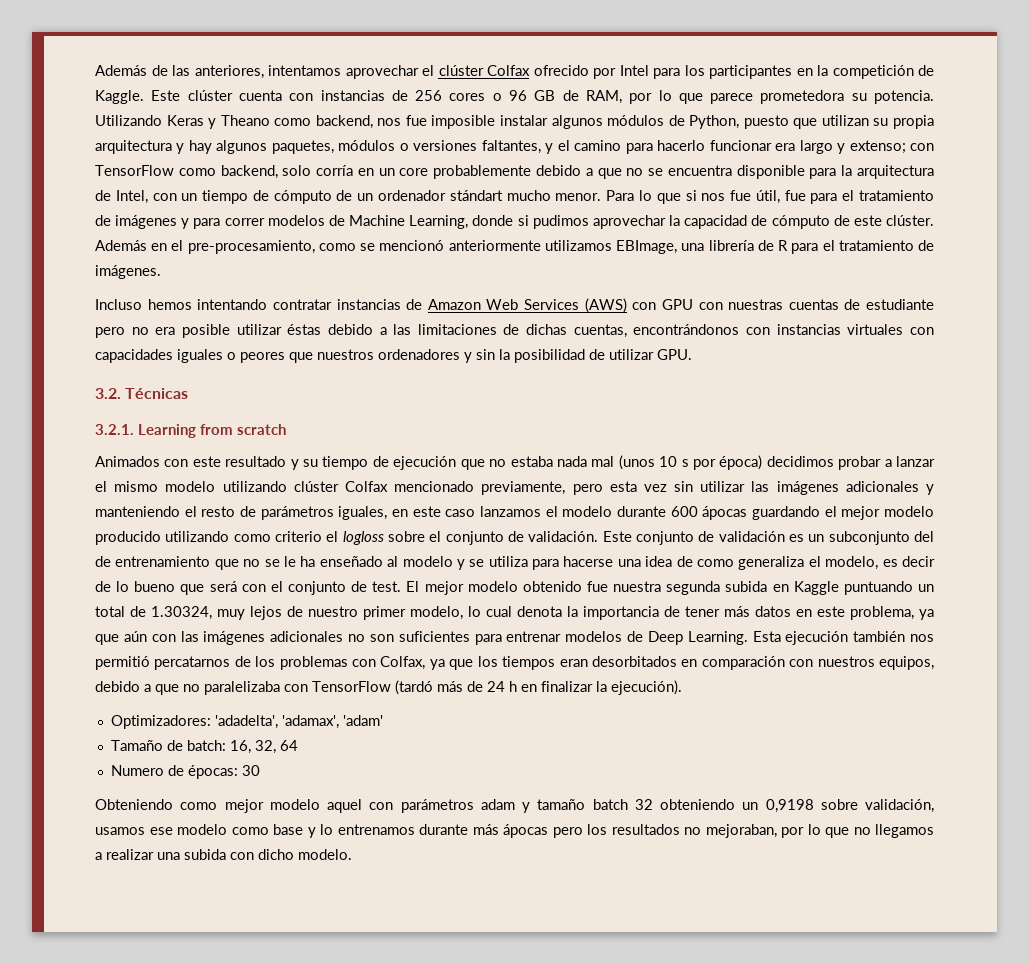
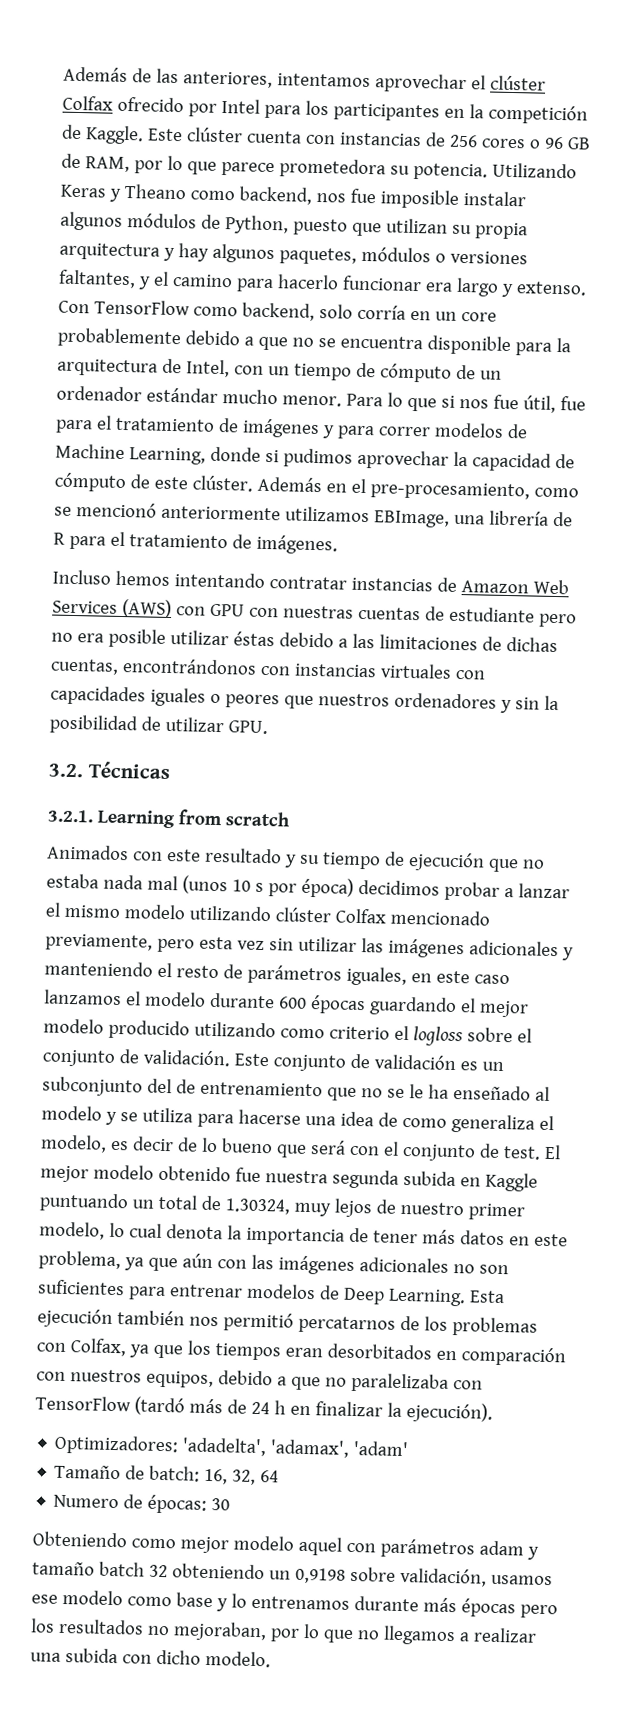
[849,140,935,154] extenso; con -> [515,281,587,296] [58,300,90,314] extenso. Con
[449,190,503,201] stándart -> [145,387,218,403] estándar
[702,506,748,520] ápocas -> [309,994,366,1015] épocas
[503,824,548,838] ápocas -> [460,1598,516,1618] épocas

